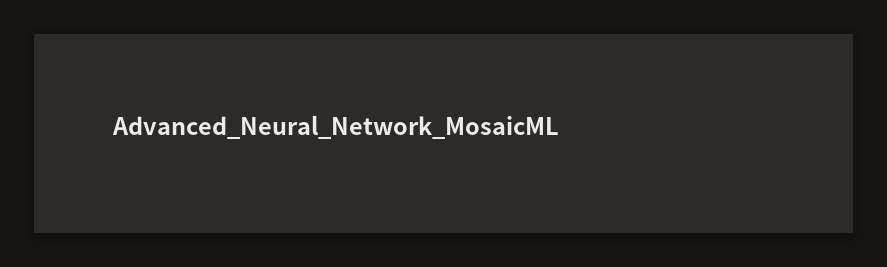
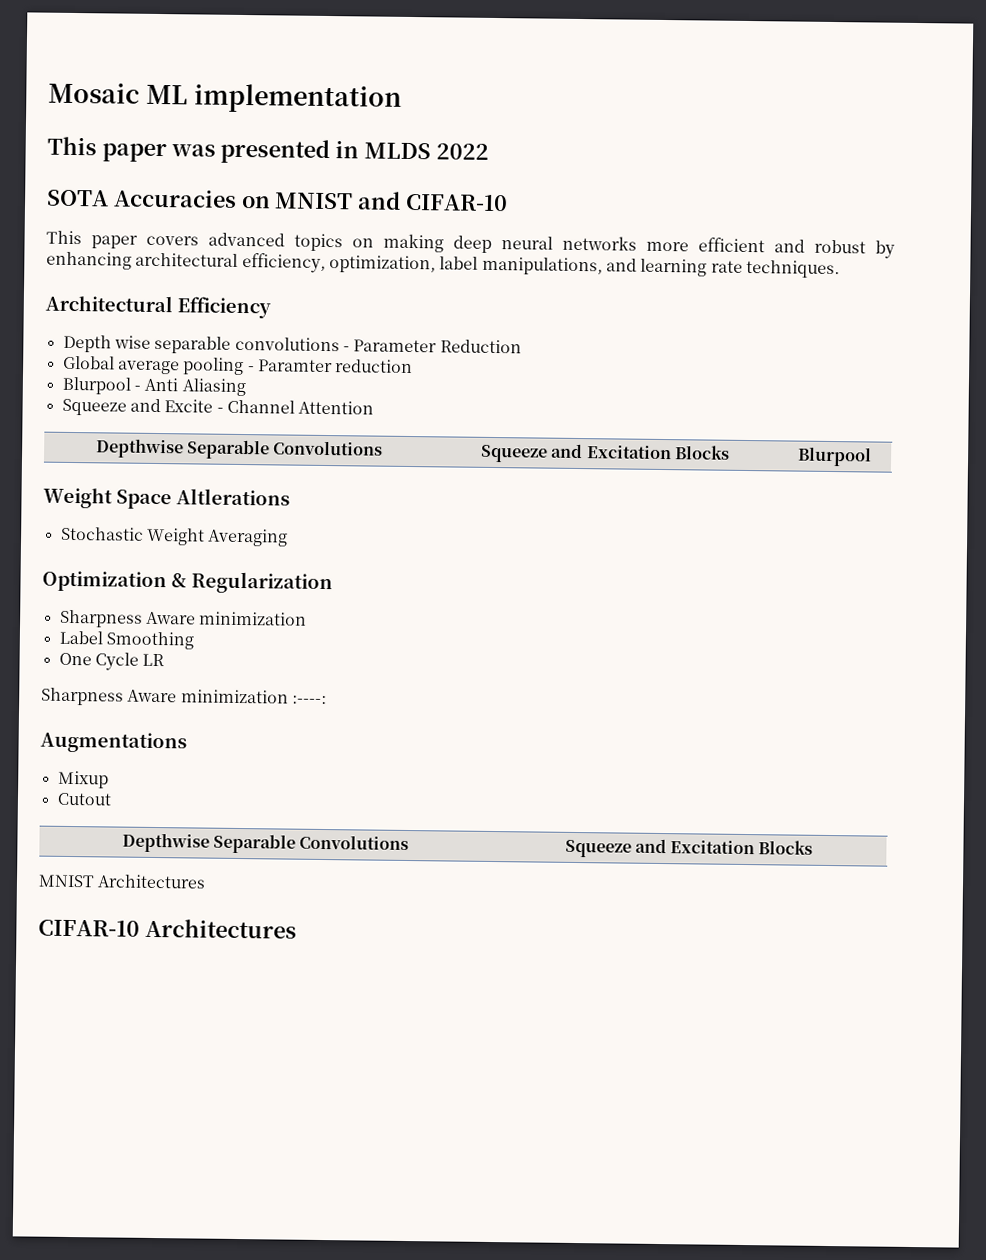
[112,115,559,139] Advanced_Neural_Network_MosaicML -> [48,82,402,114] [47,136,489,165] [47,188,509,212] [46,230,895,259] [46,251,840,279] [45,294,271,319] [62,334,522,354] [62,355,414,376] [61,376,246,397] [61,398,375,416] [95,438,384,460] [480,443,730,463] [796,446,872,467] [43,487,290,510] [60,526,289,547] [42,570,333,595] [59,609,308,628] [58,630,194,650] [58,652,166,671] [41,687,327,706] [40,731,187,754] [57,770,109,789] [56,792,112,806] [121,832,410,854] [564,838,814,858] [38,874,207,889] [38,918,297,939] Mosaic ML implementation // This paper was presented in MLDS 2022 // SOTA Accuracies on MNIST and CIFAR-10 // This paper covers advanced topics on making deep neural networks more efficient and robust by enhancing architectural efficiency, optimization, label manipulations, and learning rate techniques. // Architectural Efficiency // Depth wise separable convolutions - Parameter Reduction // Global average pooling - Paramter reduction // Blurpool - Anti Aliasing // Squeeze and Excite - Channel Attention // Depthwise Separable Convolutions | Squeeze and Excitation Blocks | Blurpool // Weight Space Altlerations // Stochastic Weight Averaging // Optimization & Regularization // Sharpness Aware minimization // Label Smoothing // One Cycle LR // Sharpness Aware minimization :----: // Augmentations // Mixup // Cutout // Depthwise Separable Convolutions | Squeeze and Excitation Blocks // MNIST Architectures // CIFAR-10 Architectures

